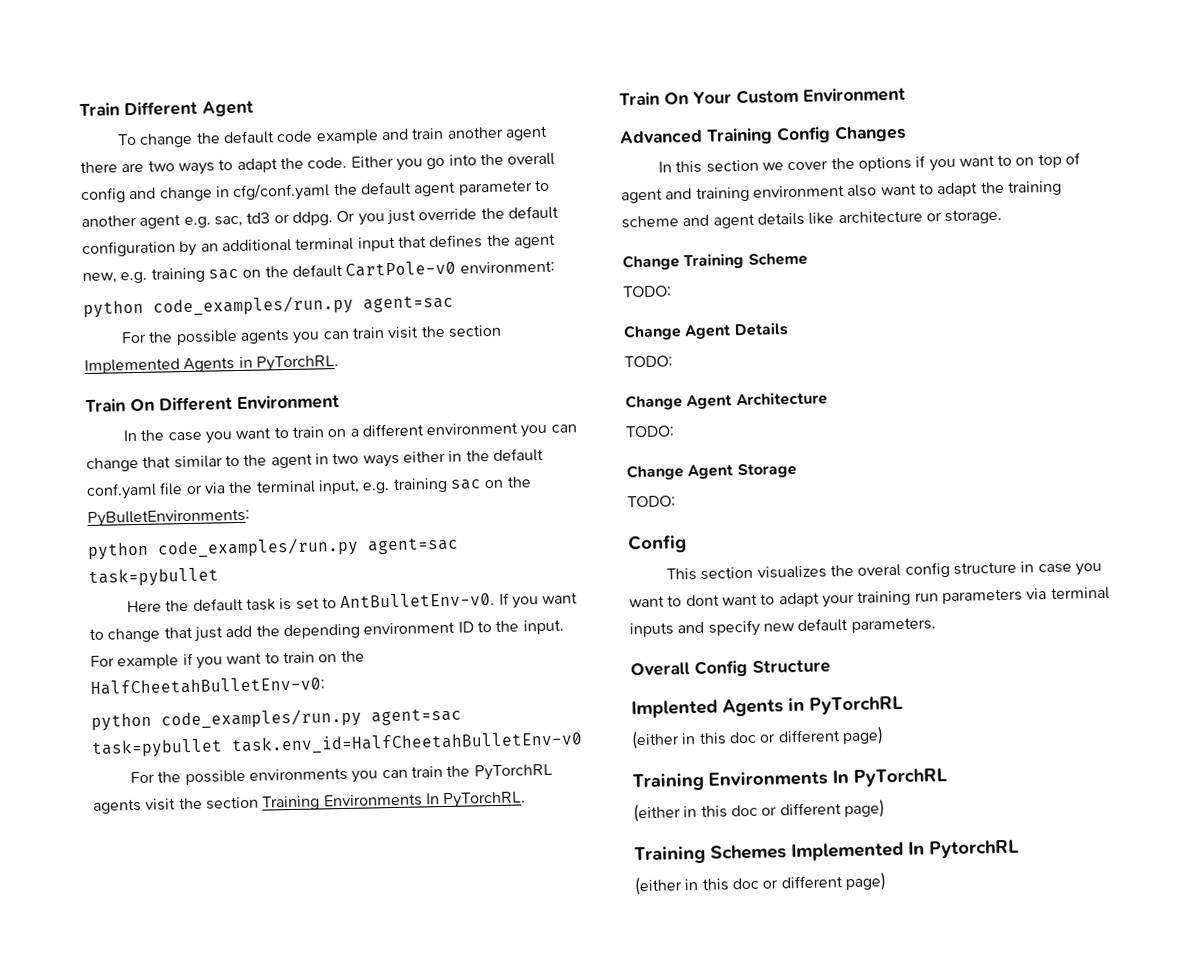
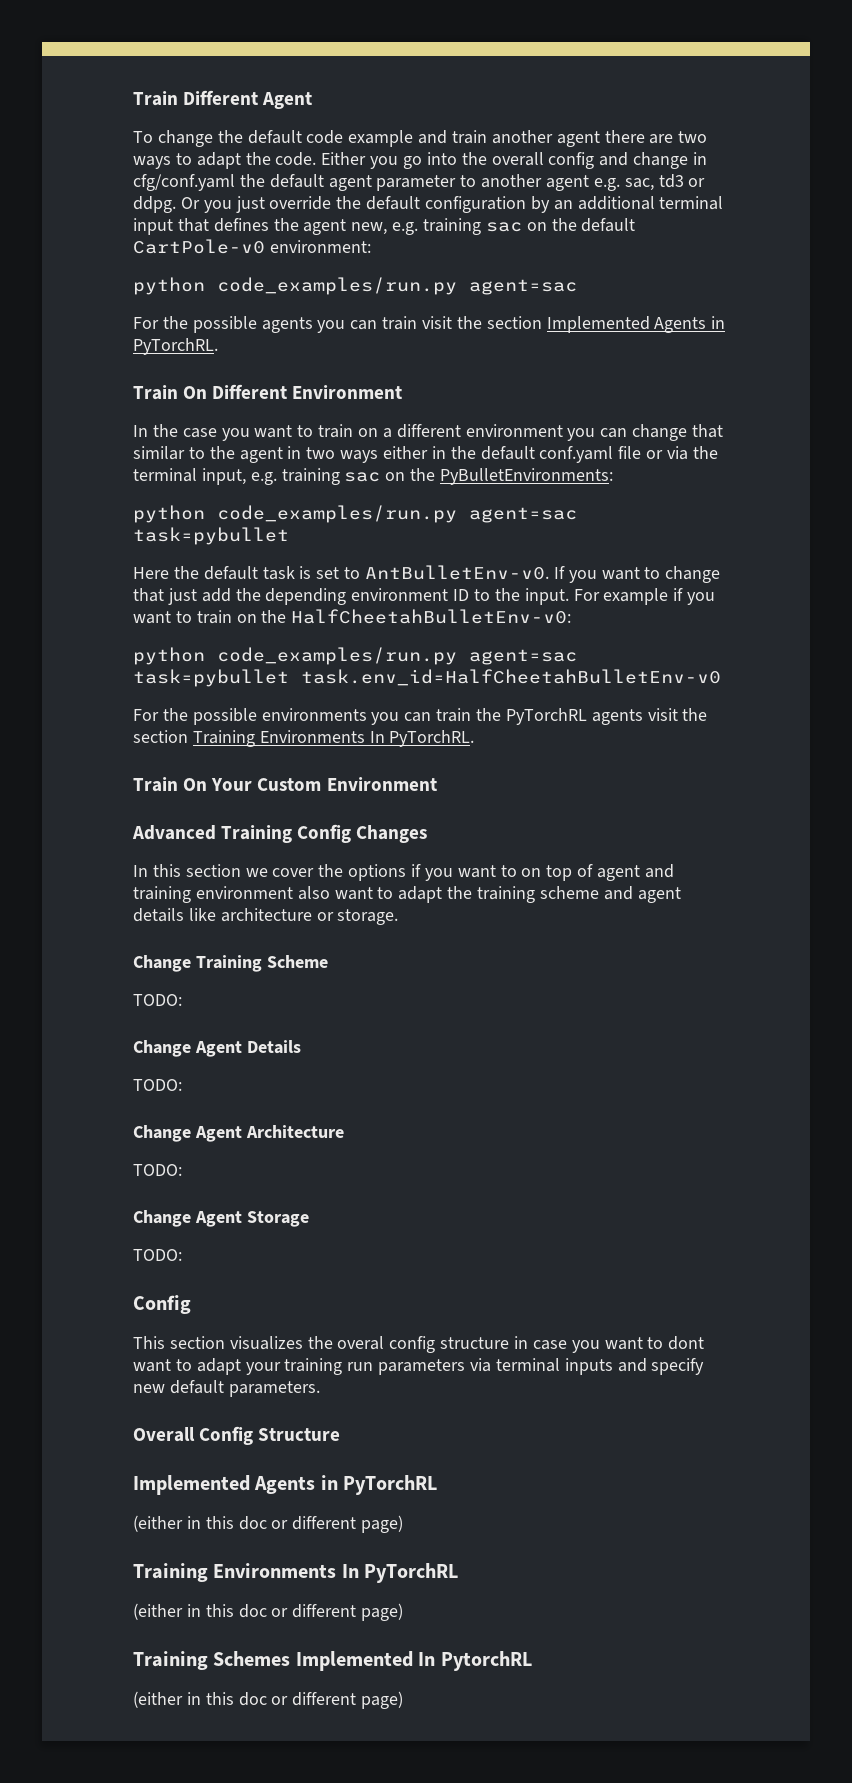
[631,699,718,719] Implented -> [133,1475,250,1495] Implemented

